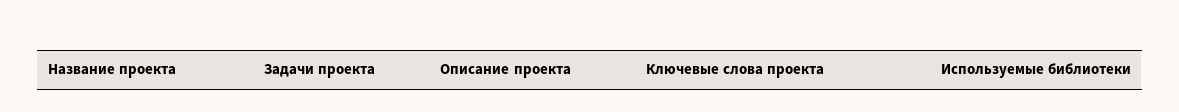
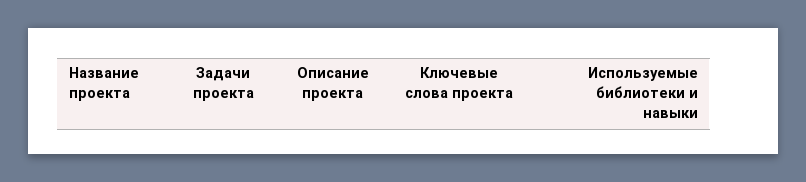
(1132, 69) none -> [688,90,698,98] [642,110,698,118] и навыки

